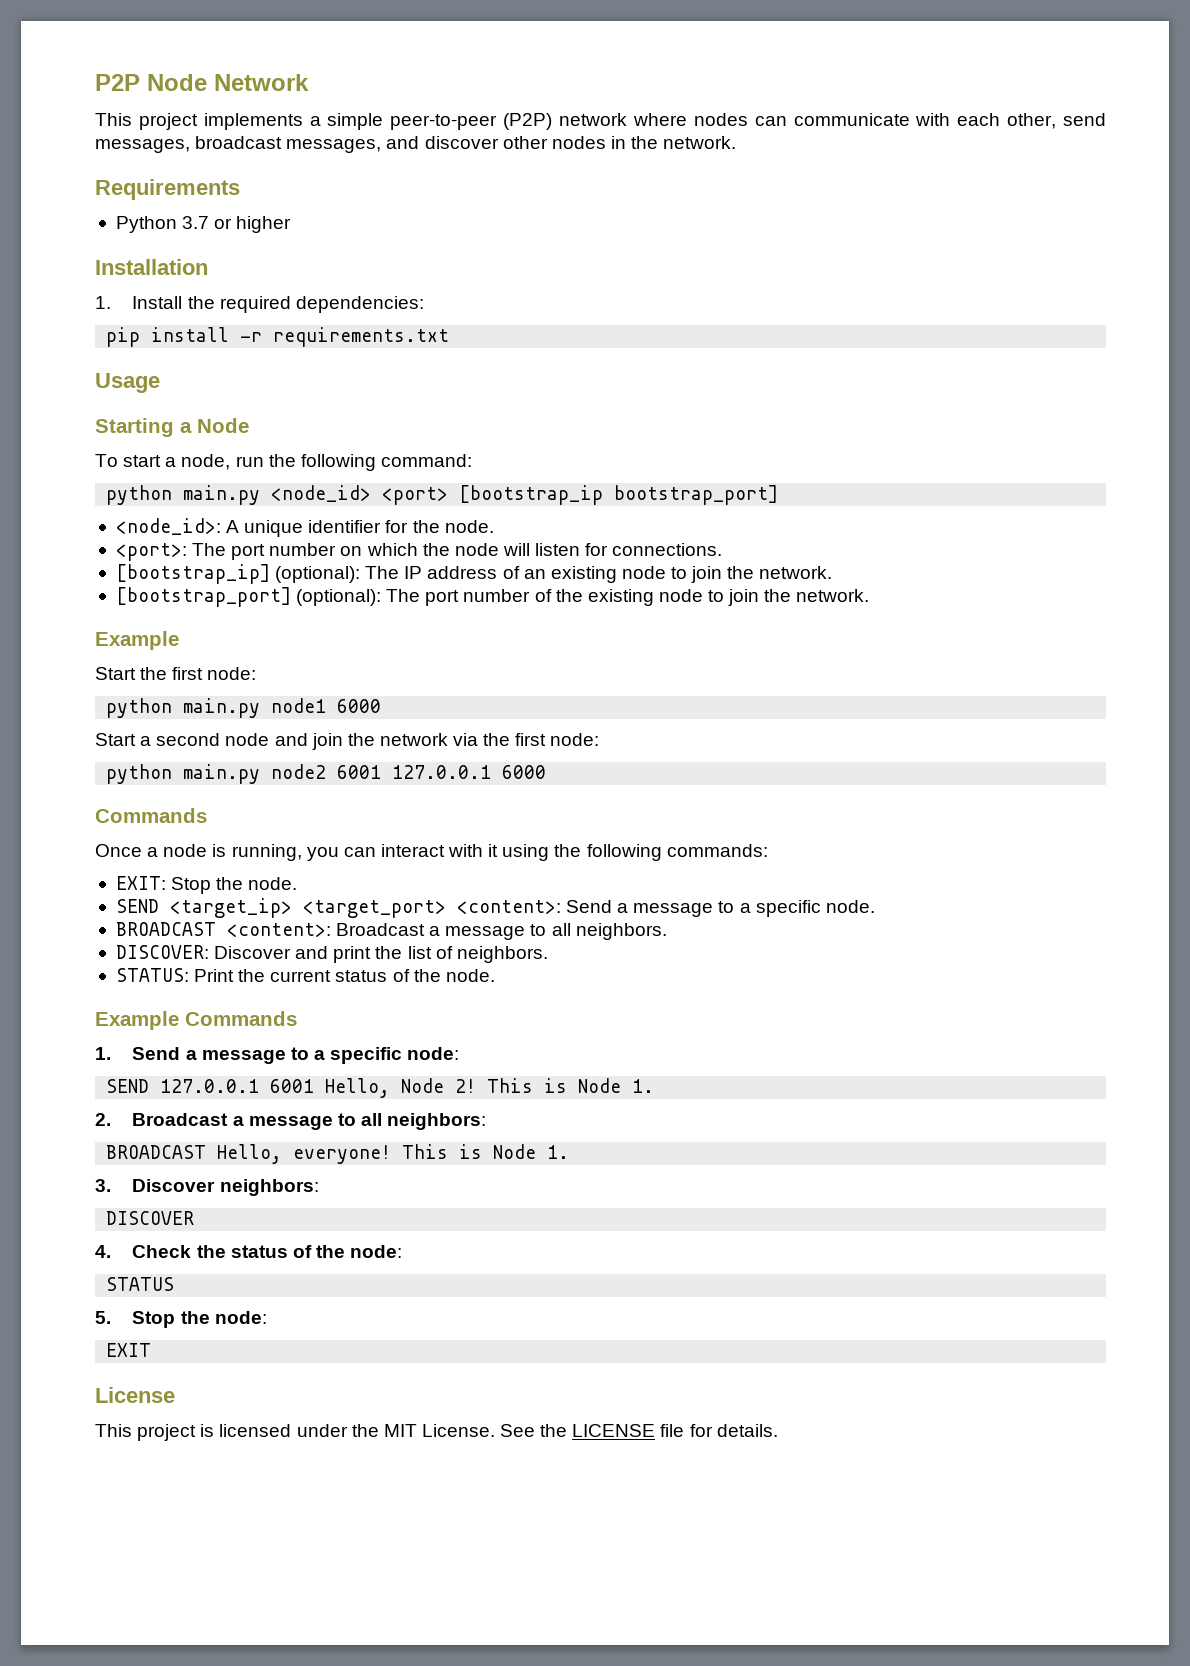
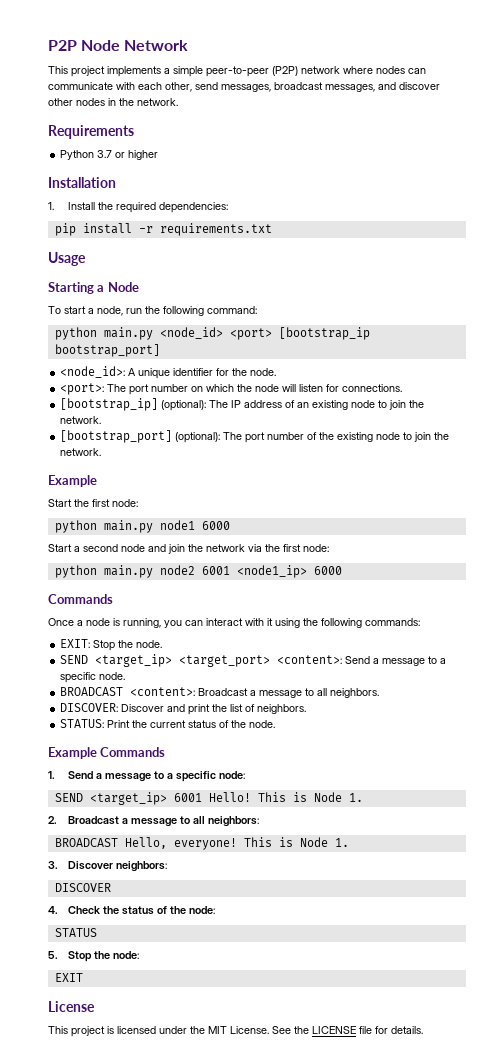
[392,765,492,779] 127.0.0.1 -> [236,565,307,578] <node1_ip>
[160,1078,477,1098] 127.0.0.1 6001 Hello, Node 2! -> [89,792,251,805] <target_ip> 6001 Hello!

